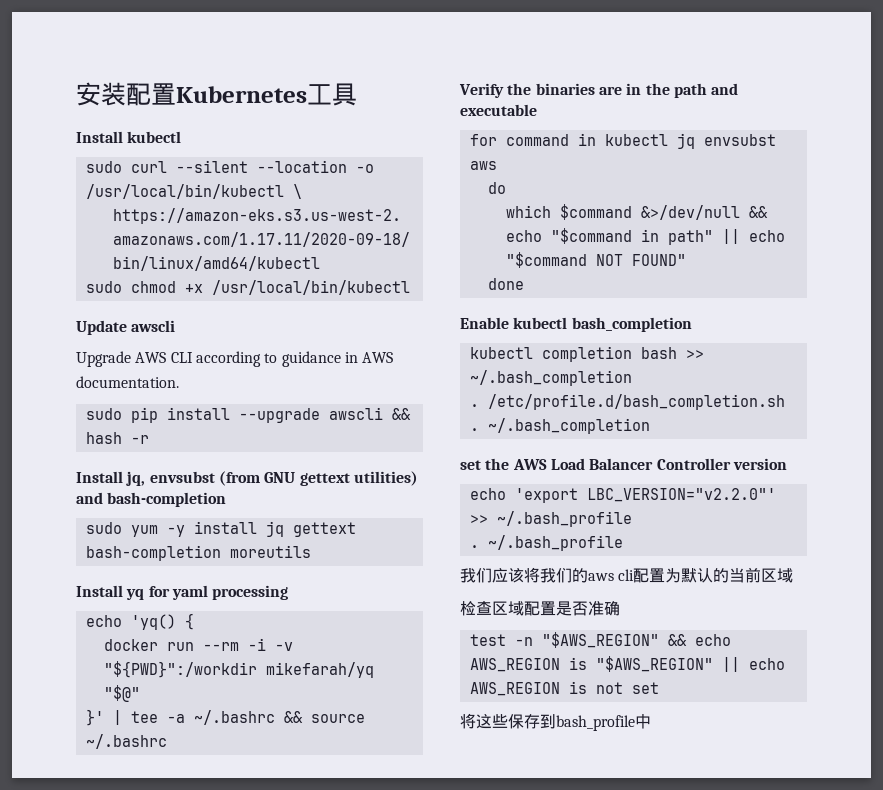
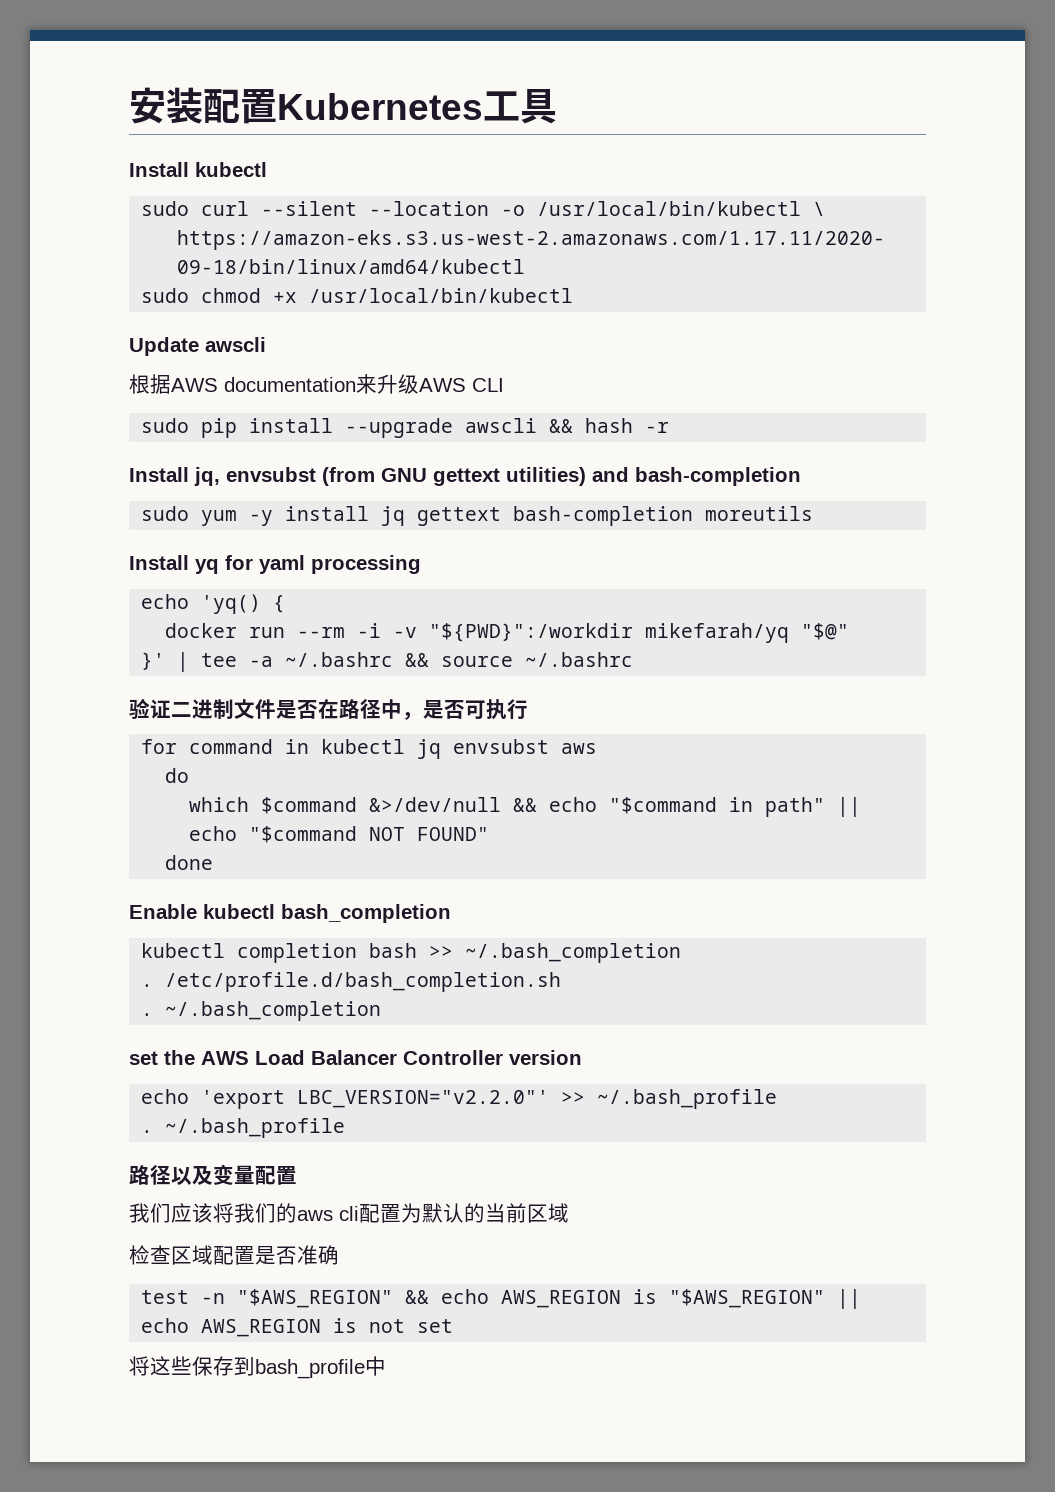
[76,351,394,367] [76,376,179,388] Upgrade AWS CLI according to guidance in AWS documentation. -> [129,374,504,394] 根据AWS documentation来升级AWS CLI
[459,83,739,98] [460,104,537,116] Verify the binaries are in the path and executable -> [129,698,528,720] 验证二进制文件是否在路径中，是否可执行
(623, 543) none -> [129,1164,297,1185] // 路径以及变量配置

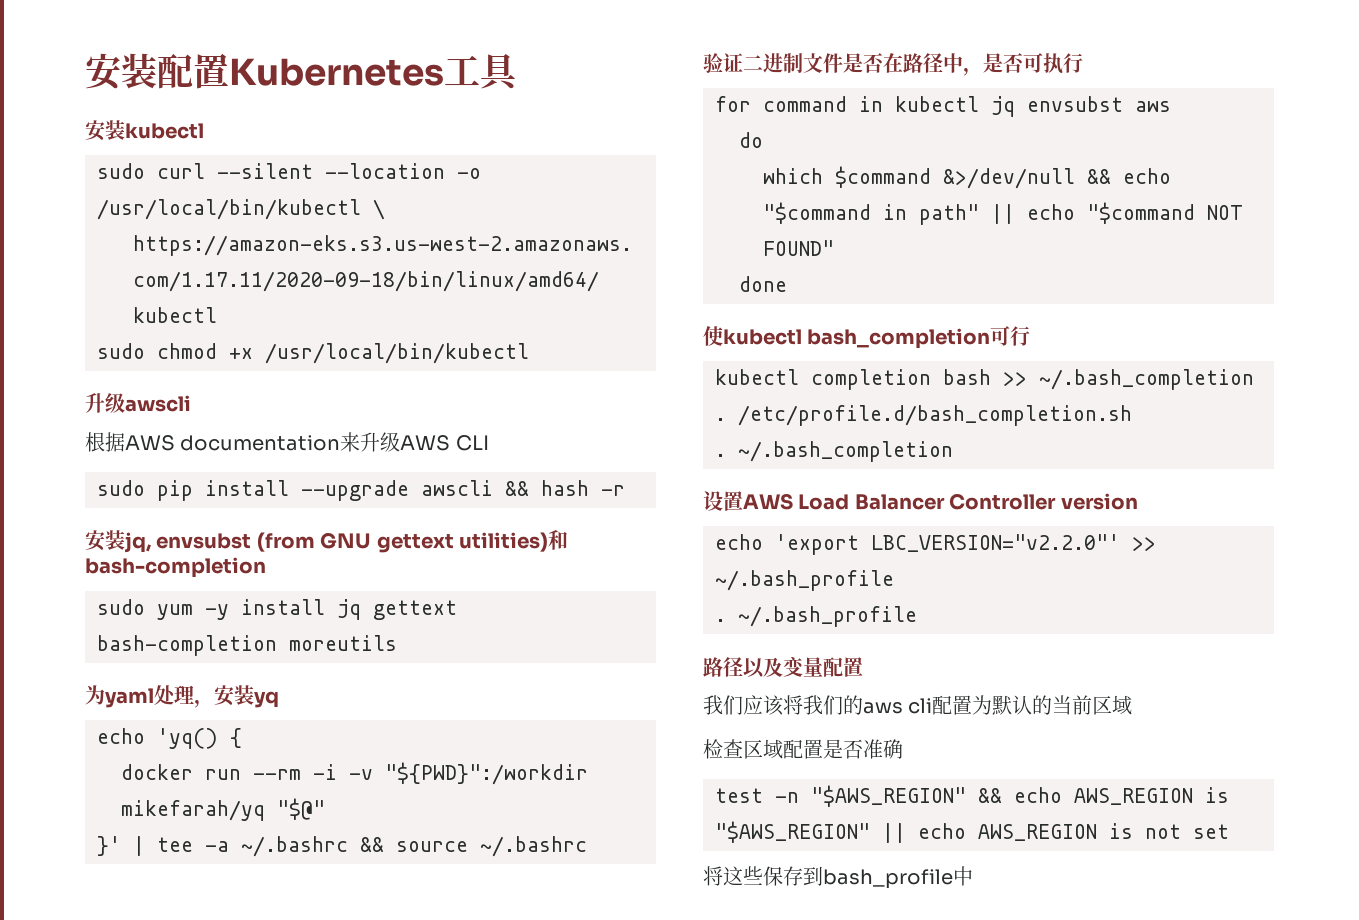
[129,162,189,177] Install -> [85,120,125,141] 安装
[129,337,199,356] Update -> [85,393,125,413] 升级
[129,467,189,482] Install -> [85,530,125,551] 安装
[592,467,629,482] and -> [548,530,568,550] 和
[129,555,421,574] Install yq for yaml processing -> [85,685,279,708] 为yaml处理，安装yq
[129,904,197,919] Enable -> [703,326,723,346] 使
(451, 913) none -> [990,326,1031,346] 可行
[129,1050,195,1065] set the -> [703,491,743,511] 设置

